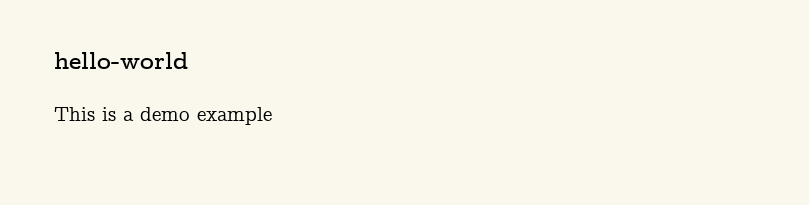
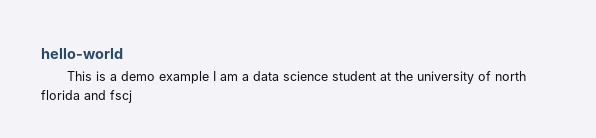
(272, 116) none -> [213,71,527,84] [41,90,132,103] I am a data science student at the university of north florida and fscj

